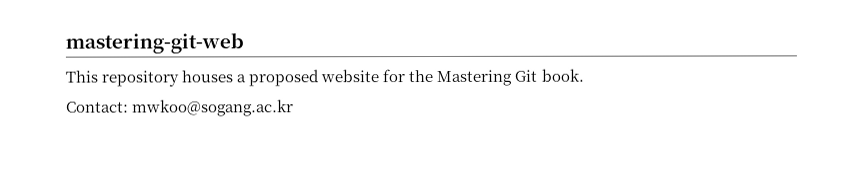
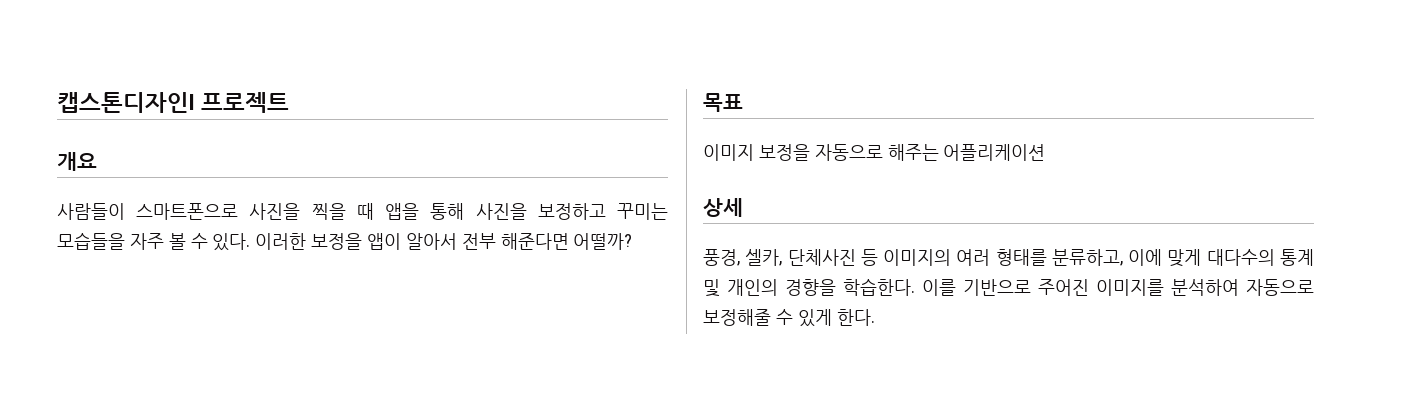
[65,32,244,54] [65,68,584,87] [66,99,295,117] mastering-git-web // This repository houses a proposed website for the Mastering Git book. // Contact: mwkoo@sogang.ac.kr -> [57,92,290,113] [57,152,97,171] [57,203,668,220] [57,232,633,251] [703,93,743,112] [703,144,1046,161] [703,198,743,217] [703,249,1314,267] [703,278,1314,297] [703,309,875,327] 캡스톤디자인I 프로젝트 // 개요 // 사람들이 스마트폰으로 사진을 찍을 때 앱을 통해 사진을 보정하고 꾸미는 모습들을 자주 볼 수 있다. 이러한 보정을 앱이 알아서 전부 해준다면 어떨까? // 목표 // 이미지 보정을 자동으로 해주는 어플리케이션 // 상세 // 풍경, 셀카, 단체사진 등 이미지의 여러 형태를 분류하고, 이에 맞게 대다수의 통계 및 개인의 경향을 학습한다. 이를 기반으로 주어진 이미지를 분석하여 자동으로 보정해줄 수 있게 한다.

